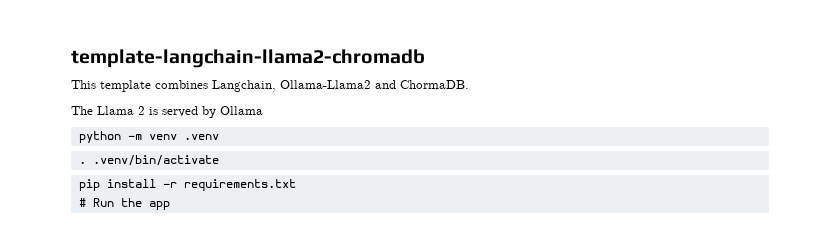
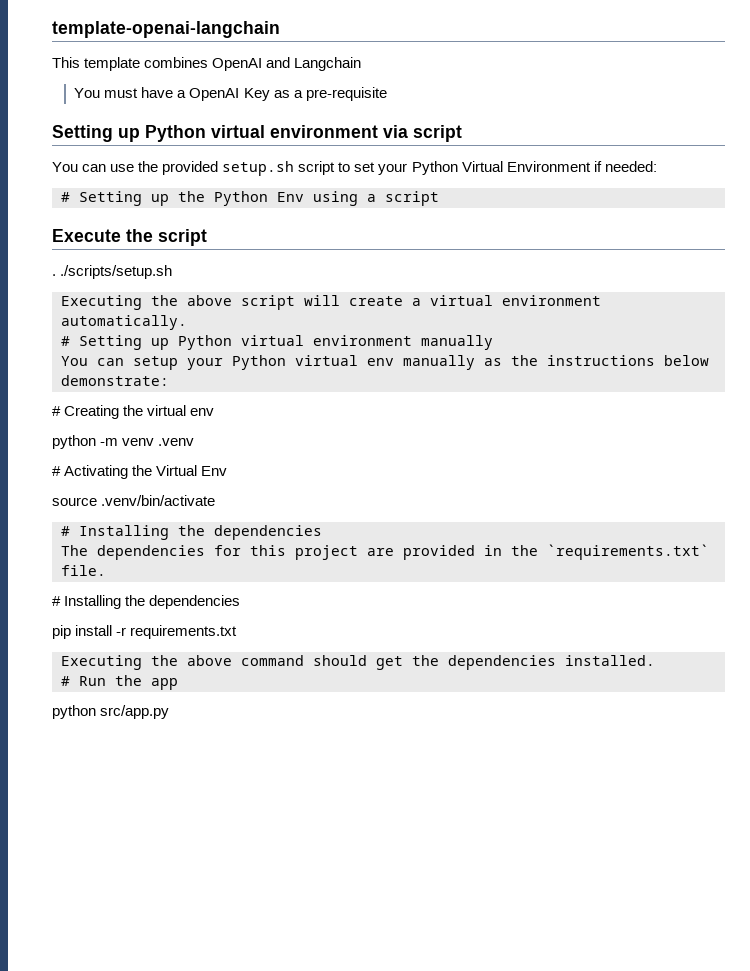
[71,49,425,68] template-langchain-llama2-chromadb -> [52,21,280,38] template-openai-langchain
[212,80,469,92] [71,106,263,118] [78,131,219,143] [78,155,219,166] [78,179,296,191] Langchain, Ollama-Llama2 and ChormaDB. // The Llama 2 is served by Ollama // python -m venv .venv // . .venv/bin/activate // pip install -r requirements.txt -> [212,57,362,71] [74,87,387,101] [52,125,462,142] [52,161,657,176] [61,191,439,206] [52,229,207,246] [52,265,173,279] [61,295,601,310] [61,315,187,330] [61,335,493,350] [61,355,709,370] [61,375,169,386] [52,405,215,419] [52,435,195,449] [52,465,228,479] [52,495,216,506] [61,525,322,540] [61,544,709,560] [61,565,106,576] [52,595,241,609] [52,625,238,639] [61,655,655,670] OpenAI and Langchain // You must have a OpenAI Key as a pre-requisite // Setting up Python virtual environment via script // You can use the provided setup.sh script to set your Python Virtual Environment if needed: // # Setting up the Python Env using a script // Execute the script // . ./scripts/setup.sh // Executing the above script will create a virtual environment automatically. // # Setting up Python virtual environment manually // You can setup your Python virtual env manually as the instructions below demonstrate: // # Creating the virtual env // python -m venv .venv // # Activating the Virtual Env // source .venv/bin/activate // # Installing the dependencies // The dependencies for this project are provided in the `requirements.txt` file. // # Installing the dependencies // pip install -r requirements.txt // Executing the above command should get the dependencies installed.
(170, 205) none -> [52,705,170,719] // python src/app.py

